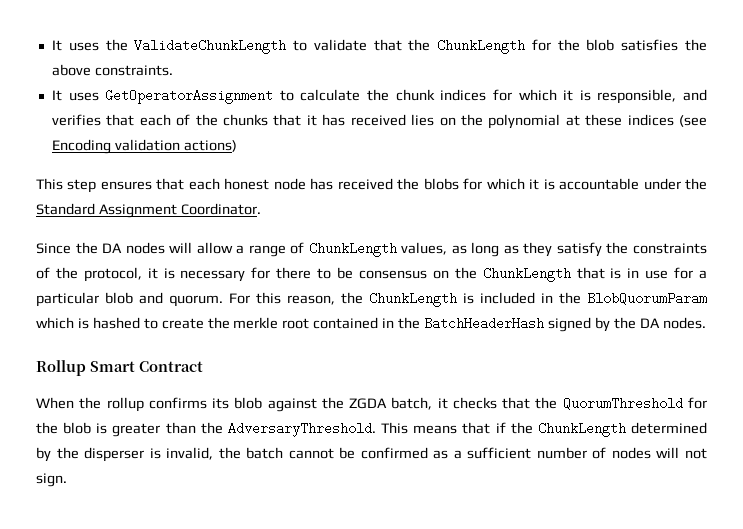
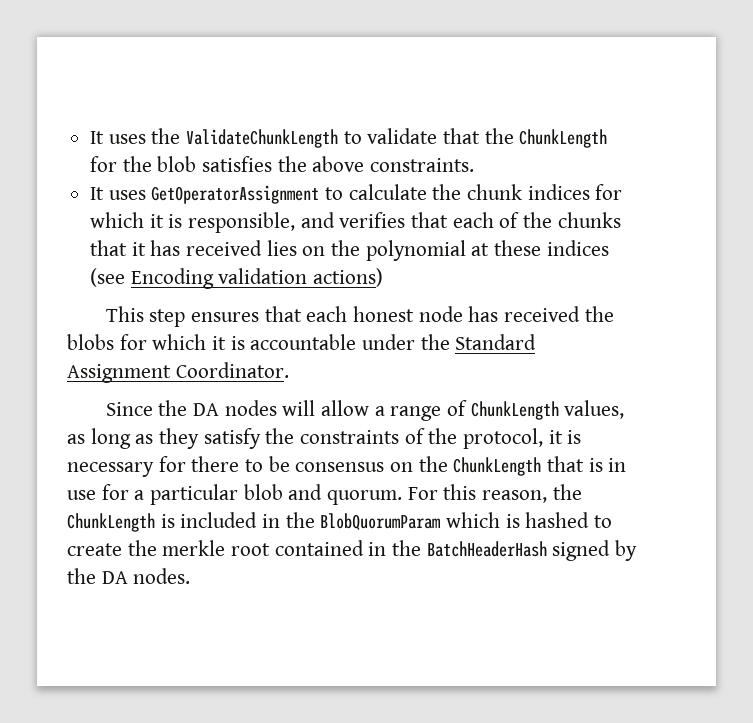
[36,360,203,376] [36,397,707,412] [36,422,707,437] [36,447,708,462] [36,473,67,487] // Rollup Smart Contract // When the rollup confirms its blob against the ZGDA batch, it checks that the QuorumThreshold for the blob is greater than the AdversaryThreshold. This means that if the ChunkLength determined by the disperser is invalid, the batch cannot be confirmed as a sufficient number of nodes will not sign. -> (191, 576) none

